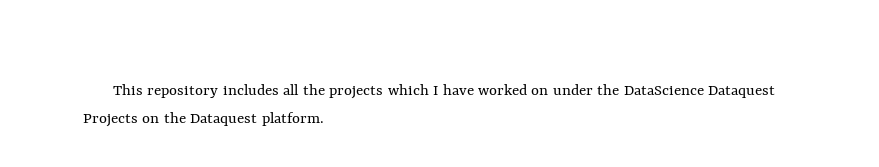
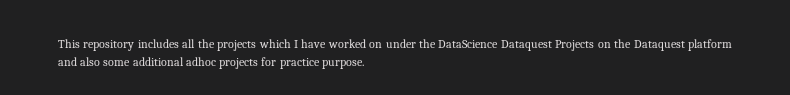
[261,112,324,126] platform. -> [688,39,732,51] [58,57,364,69] platform and also some additional adhoc projects for practice purpose.

